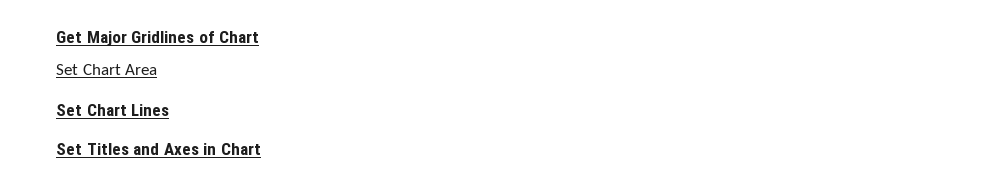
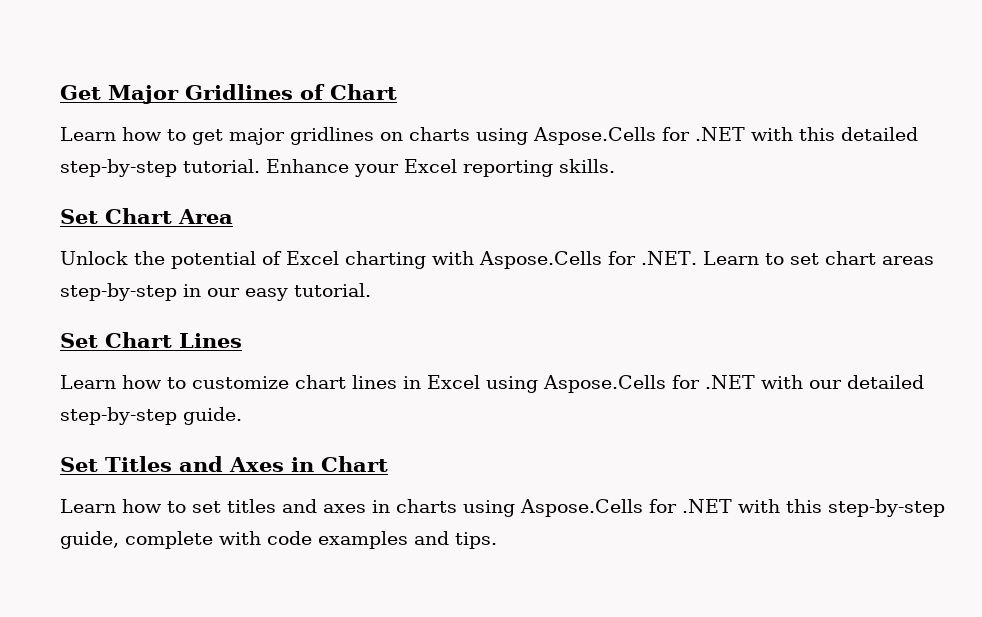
[56,64,158,75] [56,104,170,116] Set Chart Area // Set Chart Lines -> [60,127,918,145] [60,159,615,177] [60,208,233,224] [60,251,934,269] [60,283,371,301] [60,332,242,348] [60,375,924,393] [60,407,242,425] Learn how to get major gridlines on charts using Aspose.Cells for .NET with this detailed step-by-step tutorial. Enhance your Excel reporting skills. // Set Chart Area // Unlock the potential of Excel charting with Aspose.Cells for .NET. Learn to set chart areas step-by-step in our easy tutorial. // Set Chart Lines // Learn how to customize chart lines in Excel using Aspose.Cells for .NET with our detailed step-by-step guide.
(261, 149) none -> [60,499,945,517] [60,531,497,549] // Learn how to set titles and axes in charts using Aspose.Cells for .NET with this step-by-step guide, complete with code examples and tips.

